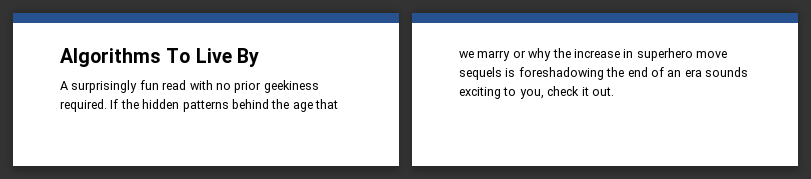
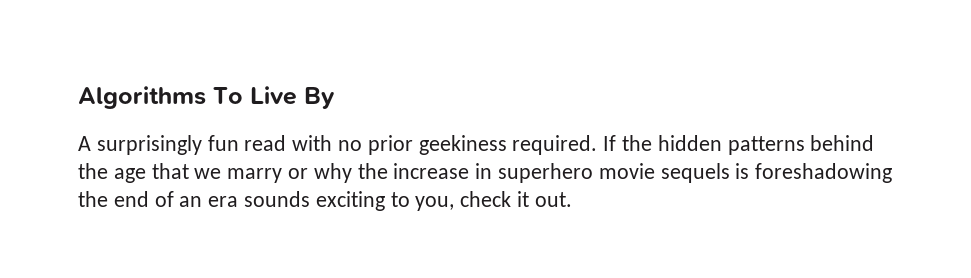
[696,51,727,58] move -> [598,163,655,179] movie

